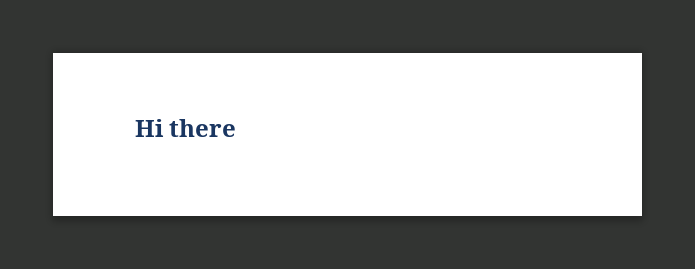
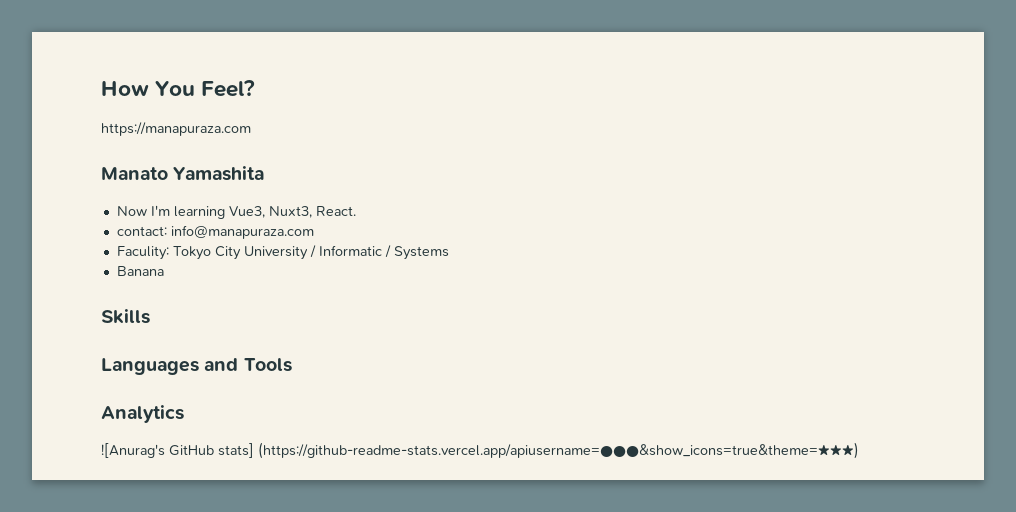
[135,119,237,137] Hi there -> [101,80,256,97] [101,122,251,136] [101,166,265,181] [116,205,356,219] [116,225,314,239] [116,245,449,260] [116,266,164,276] [101,309,150,324] [101,358,292,375] [101,405,184,423] [101,442,859,459] How You Feel? // https://manapuraza.com // Manato Yamashita // Now I'm learning Vue3, Nuxt3, React. // contact: info@manapuraza.com // Faculity: Tokyo City University / Informatic / Systems // Banana // Skills // Languages and Tools // Analytics // ![Anurag's GitHub stats] (https://github-readme-stats.vercel.app/apiusername=●●●&show_icons=true&theme=★★★)

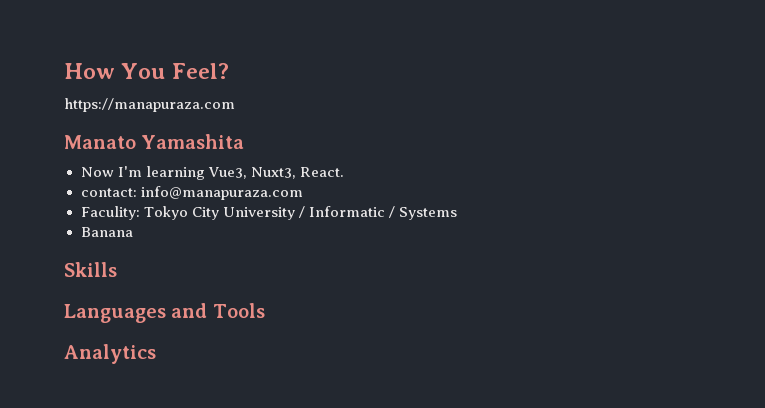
[101,442,859,459] // ![Anurag's GitHub stats] (https://github-readme-stats.vercel.app/apiusername=●●●&show_icons=true&theme=★★★) -> (156, 354) none

